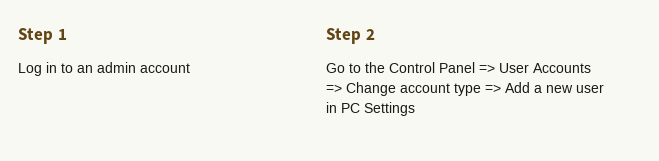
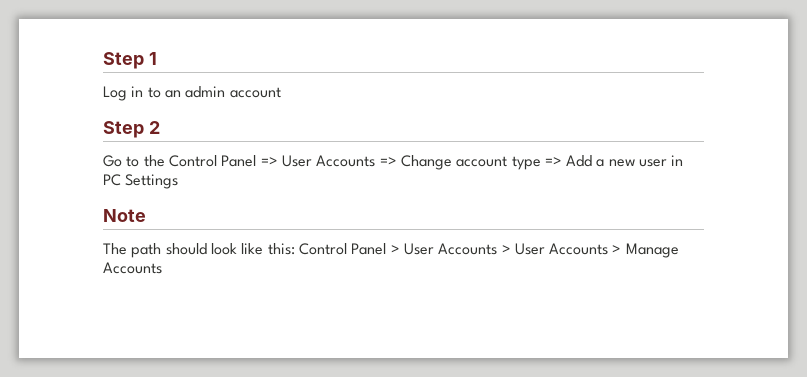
(415, 109) none -> [103,209,146,222] [103,243,679,258] [103,262,162,274] // Note // The path should look like this: Control Panel > User Accounts > User Accounts > Manage Accounts

